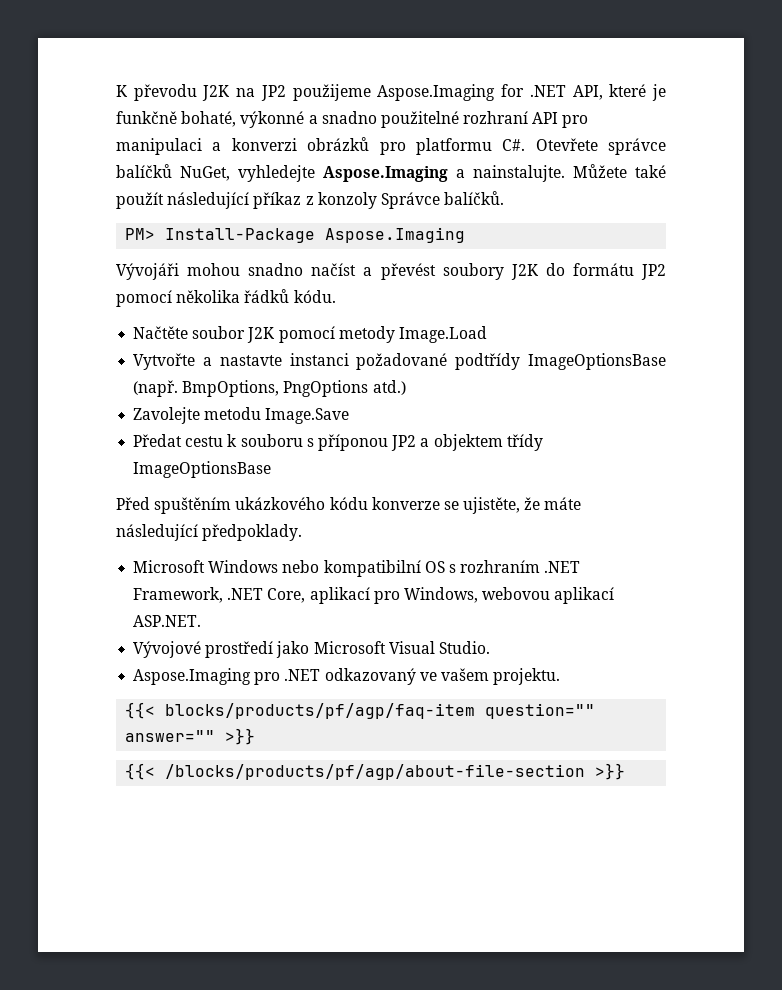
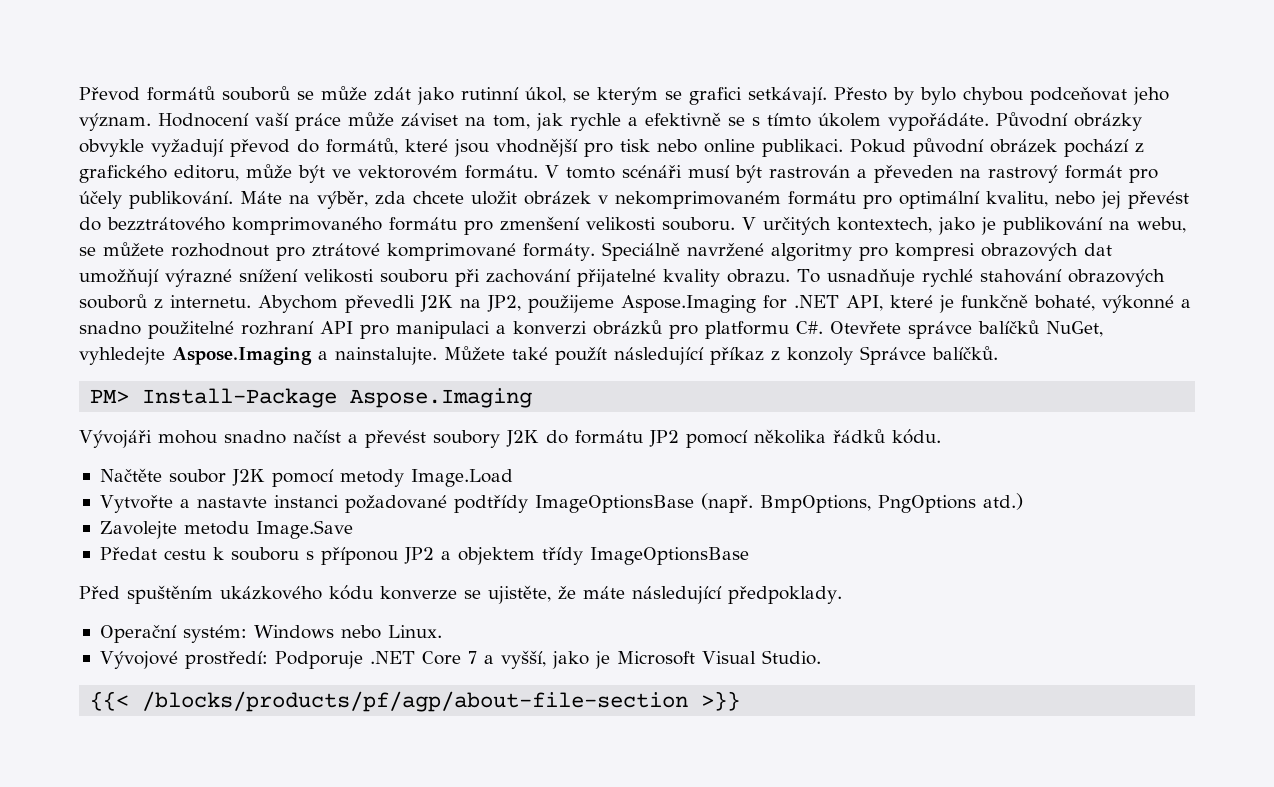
[116,84,197,101] K převodu -> [79,86,1169,105] [79,112,1142,131] [79,138,1144,157] [79,164,1158,183] [79,190,1189,209] [79,216,1186,235] [79,242,1112,261] [79,268,1165,287] [79,294,415,313] Převod formátů souborů se může zdát jako rutinní úkol, se kterým se grafici setkávají. Přesto by bylo chybou podceňovat jeho význam. Hodnocení vaší práce může záviset na tom, jak rychle a efektivně se s tímto úkolem vypořádáte. Původní obrázky obvykle vyžadují převod do formátů, které jsou vhodnější pro tisk nebo online publikaci. Pokud původní obrázek pochází z grafického editoru, může být ve vektorovém formátu. V tomto scénáři musí být rastrován a převeden na rastrový formát pro účely publikování. Máte na výběr, zda chcete uložit obrázek v nekomprimovaném formátu pro optimální kvalitu, nebo jej převést do bezztrátového komprimovaného formátu pro zmenšení velikosti souboru. V určitých kontextech, jako je publikování na webu, se můžete rozhodnout pro ztrátové komprimované formáty. Speciálně navržené algoritmy pro kompresi obrazových dat umožňují výrazné snížení velikosti souboru při zachování přijatelné kvality obrazu. To usnadňuje rychlé stahování obrazových souborů z internetu. Abychom převedli
[260,85,286,101] JP2 -> [487,295,521,312] JP2,
[133,560,581,577] [133,587,615,604] [133,615,202,627] [133,641,490,658] [133,668,561,685] [125,702,596,719] [125,728,256,745] Microsoft Windows nebo kompatibilní OS s rozhraním .NET Framework, .NET Core, aplikací pro Windows, webovou aplikací ASP.NET. // Vývojové prostředí jako Microsoft Visual Studio. // Aspose.Imaging pro .NET odkazovaný ve vašem projektu. // {{< blocks/products/pf/agp/faq-item question="" answer="" >}} -> [99,625,442,643] [99,650,821,669] Operační systém: Windows nebo Linux. // Vývojové prostředí: Podporuje .NET Core 7 a vyšší, jako je Microsoft Visual Studio.

